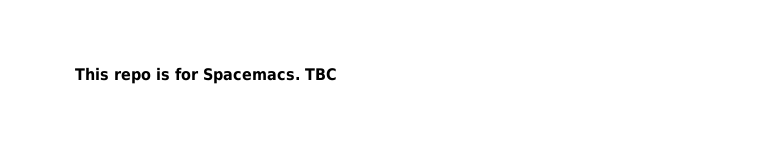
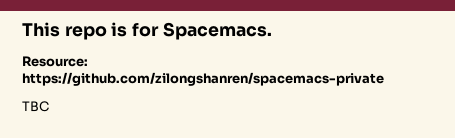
(300, 76) none -> [22,56,88,67] [22,72,384,86] // Resource: https://github.com/zilongshanren/spacemacs-private //

